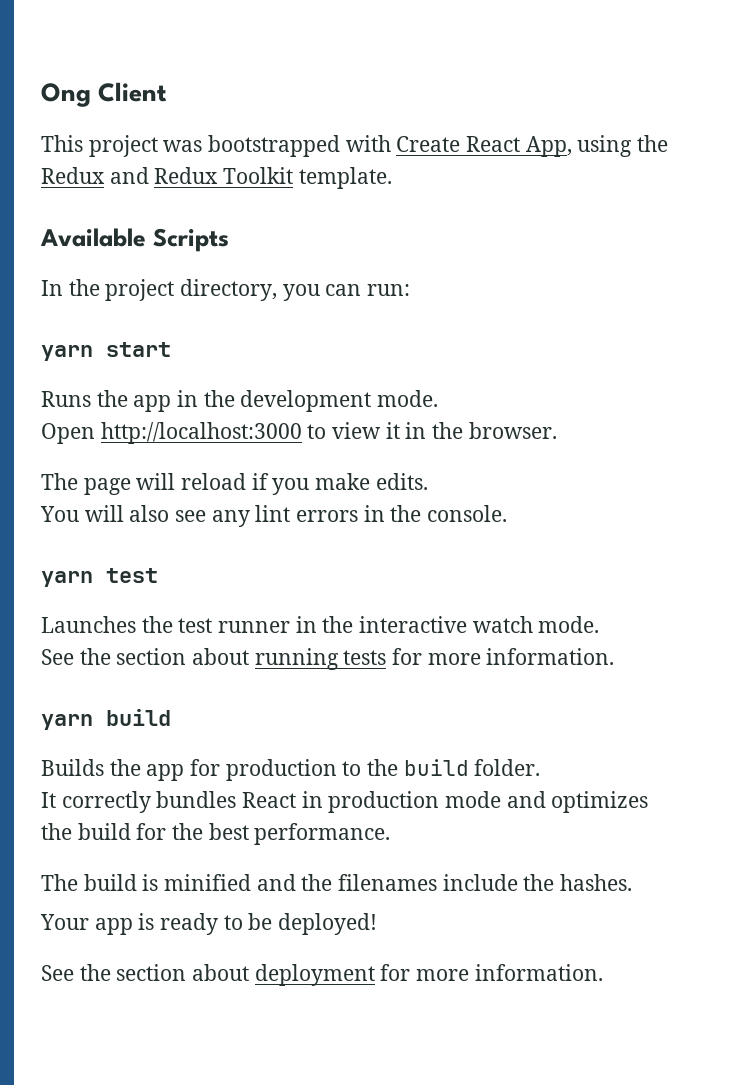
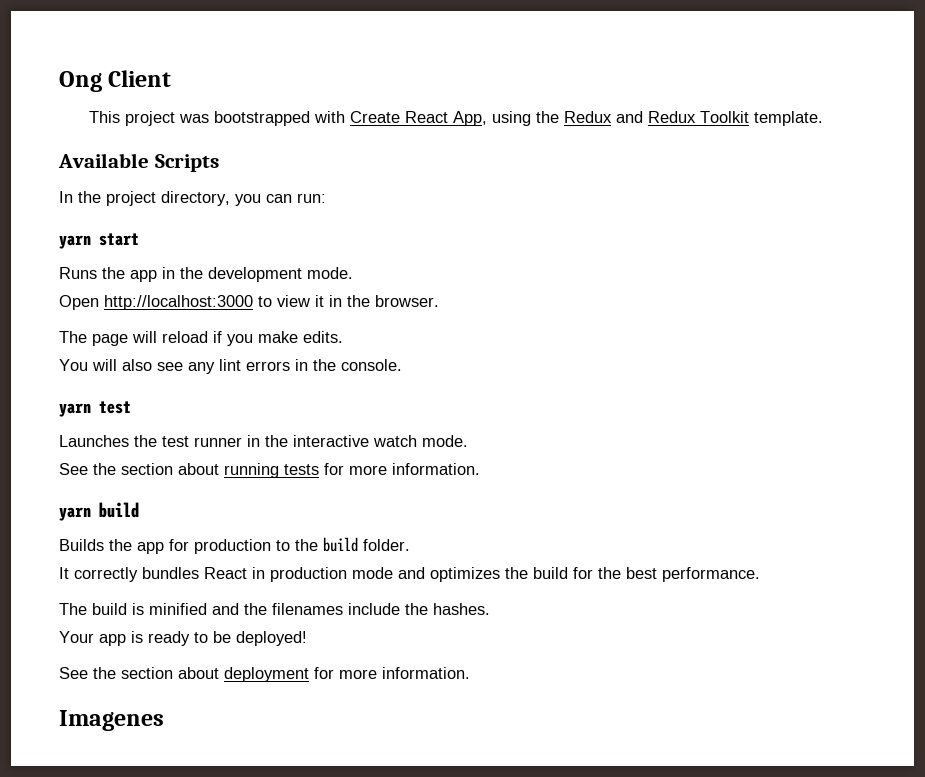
(603, 972) none -> [59,710,164,731] // Imagenes

